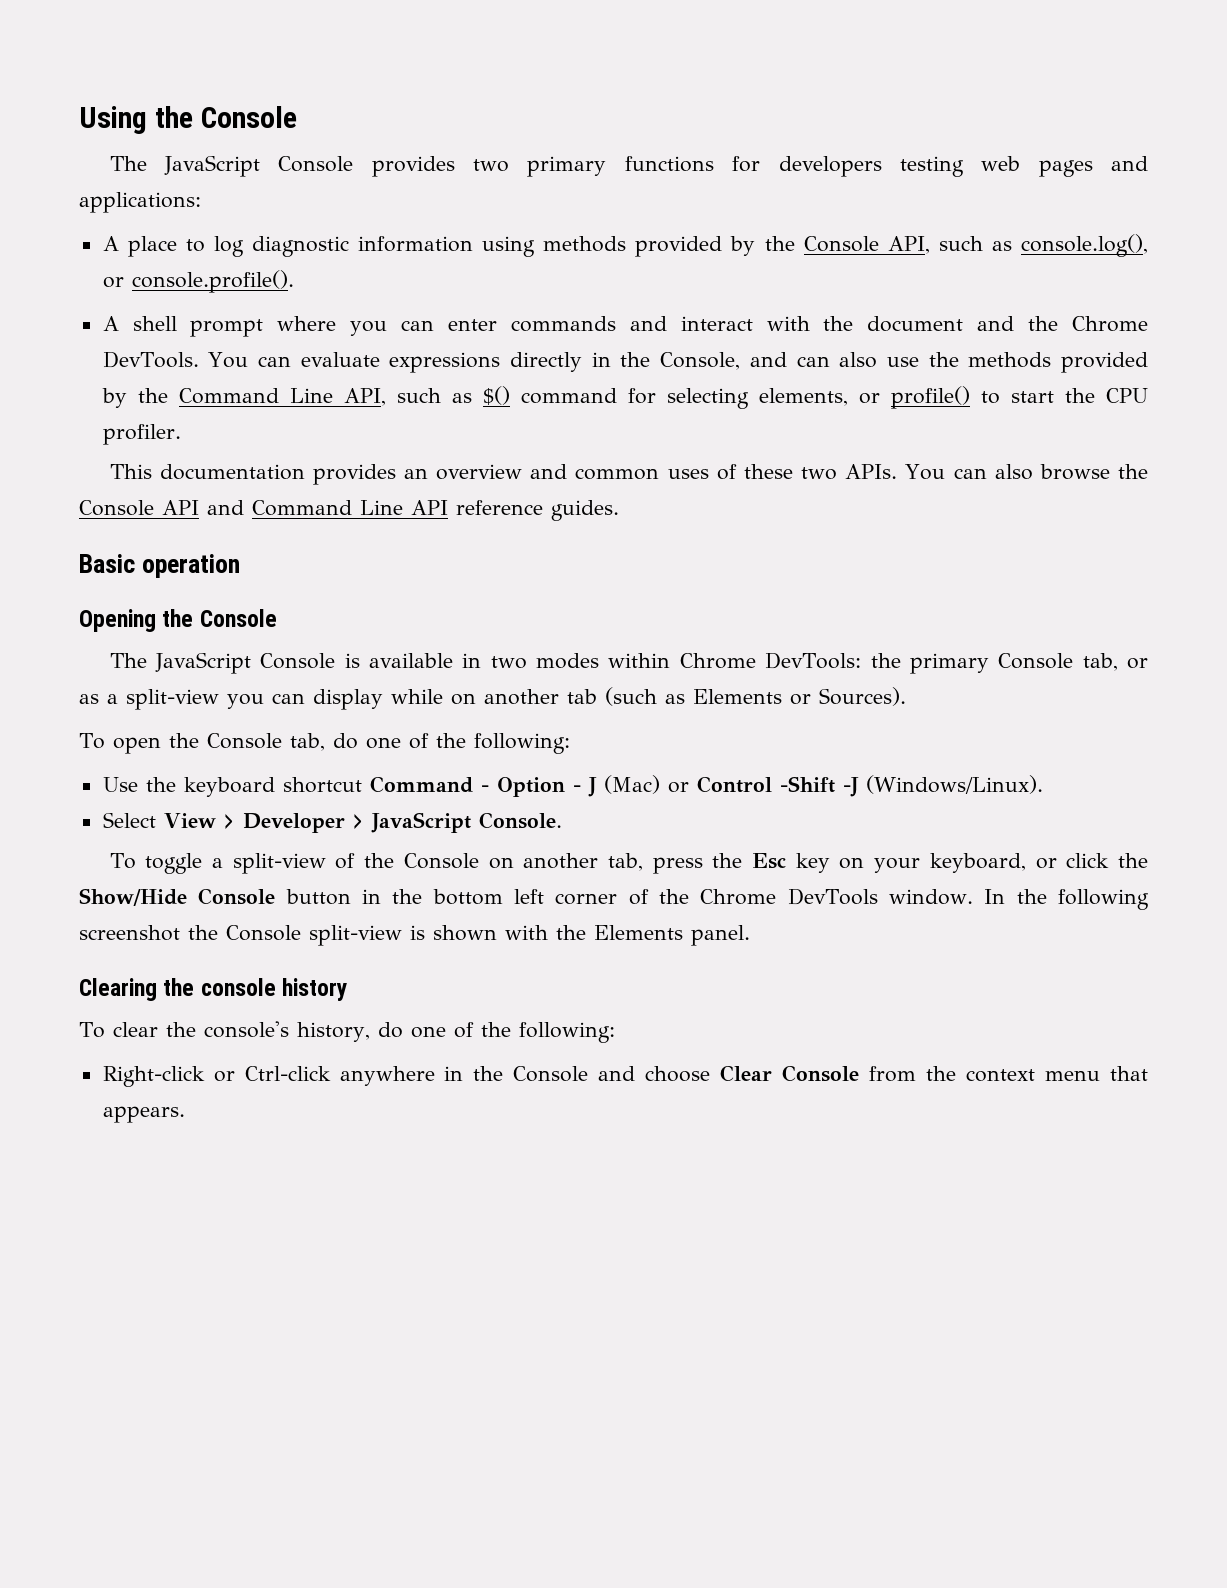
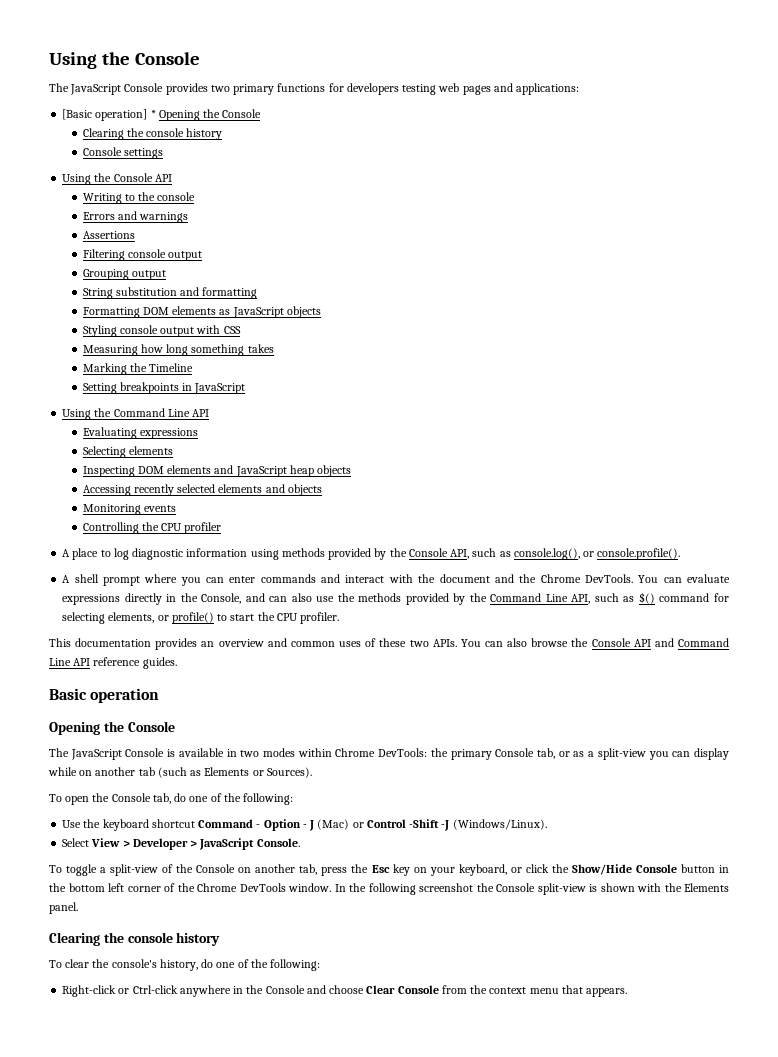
(201, 202) none -> [62,109,262,121] [82,128,223,140] [82,147,163,159] [62,173,172,185] [82,192,196,204] [82,211,189,223] [82,231,135,239] [82,249,203,261] [82,269,166,280] [82,287,258,299] [82,306,321,318] [82,325,241,337] [82,344,274,356] [82,363,194,375] [82,382,246,394] [62,408,210,420] [82,427,198,439] [82,446,173,458] [82,465,352,477] [82,484,322,496] [82,504,176,515] [82,522,222,534] // [Basic operation] * Opening the Console // Clearing the console history // Console settings // Using the Console API // Writing to the console // Errors and warnings // Assertions // Filtering console output // Grouping output // String substitution and formatting // Formatting DOM elements as JavaScript objects // Styling console output with CSS // Measuring how long something takes // Marking the Timeline // Setting breakpoints in JavaScript // Using the Command Line API // Evaluating expressions // Selecting elements // Inspecting DOM elements and JavaScript heap objects // Accessing recently selected elements and objects // Monitoring events // Controlling the CPU profiler

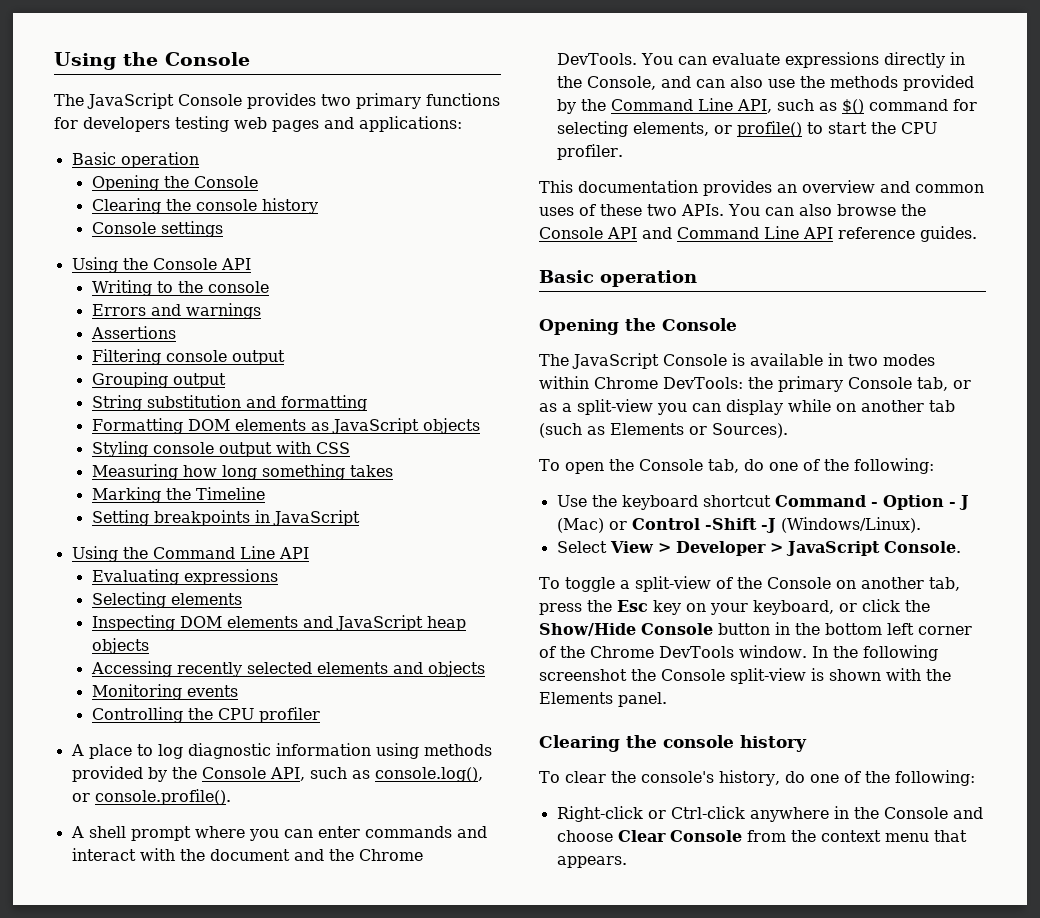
[62,109,156,121] [Basic operation] * -> [71,152,199,168] Basic operation //

